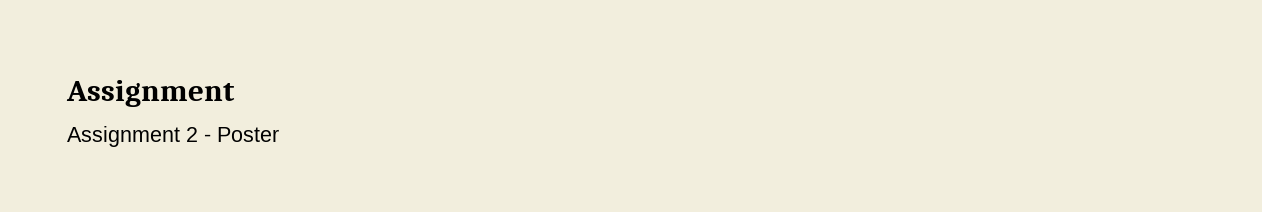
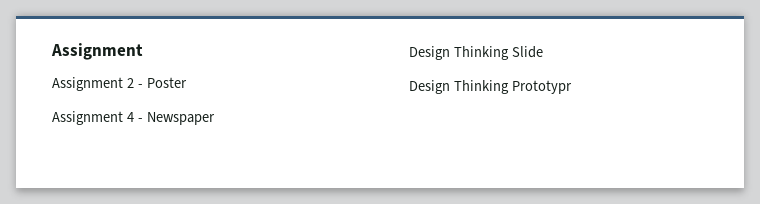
(279, 134) none -> [52,111,215,125] [409,46,543,60] [409,80,572,94] // Assignment 4 - Newspaper // Design Thinking Slide // Design Thinking Prototypr

